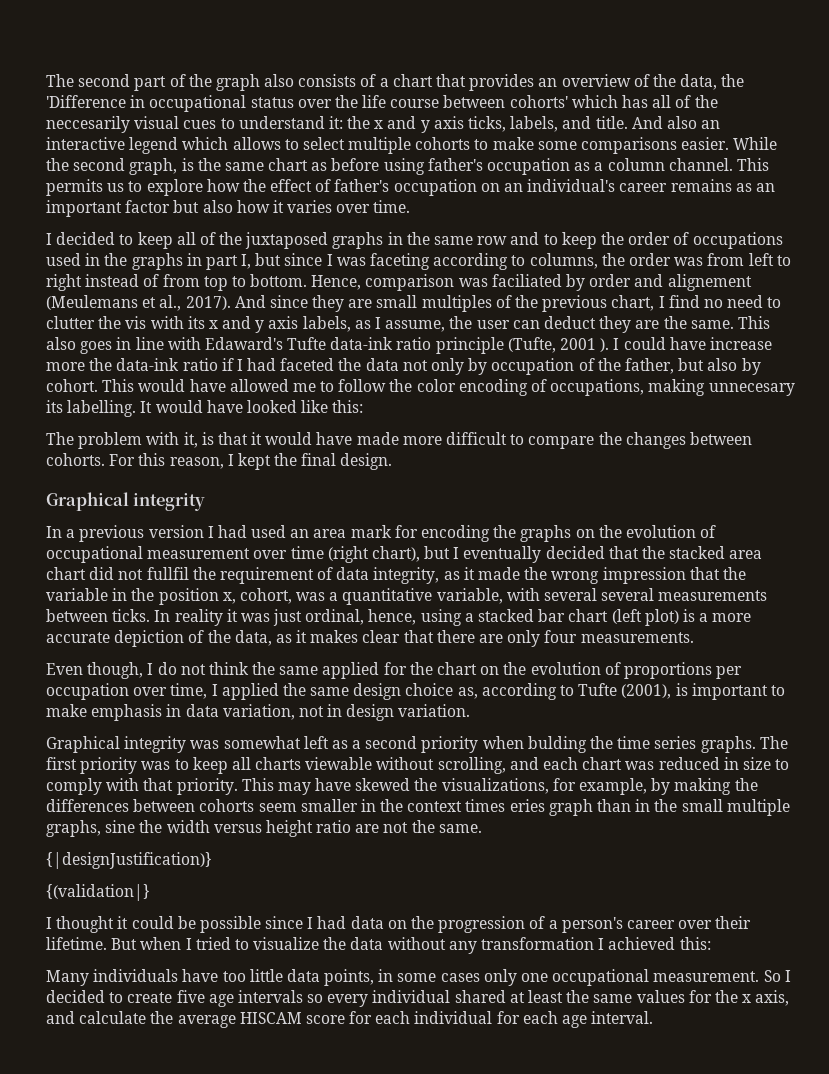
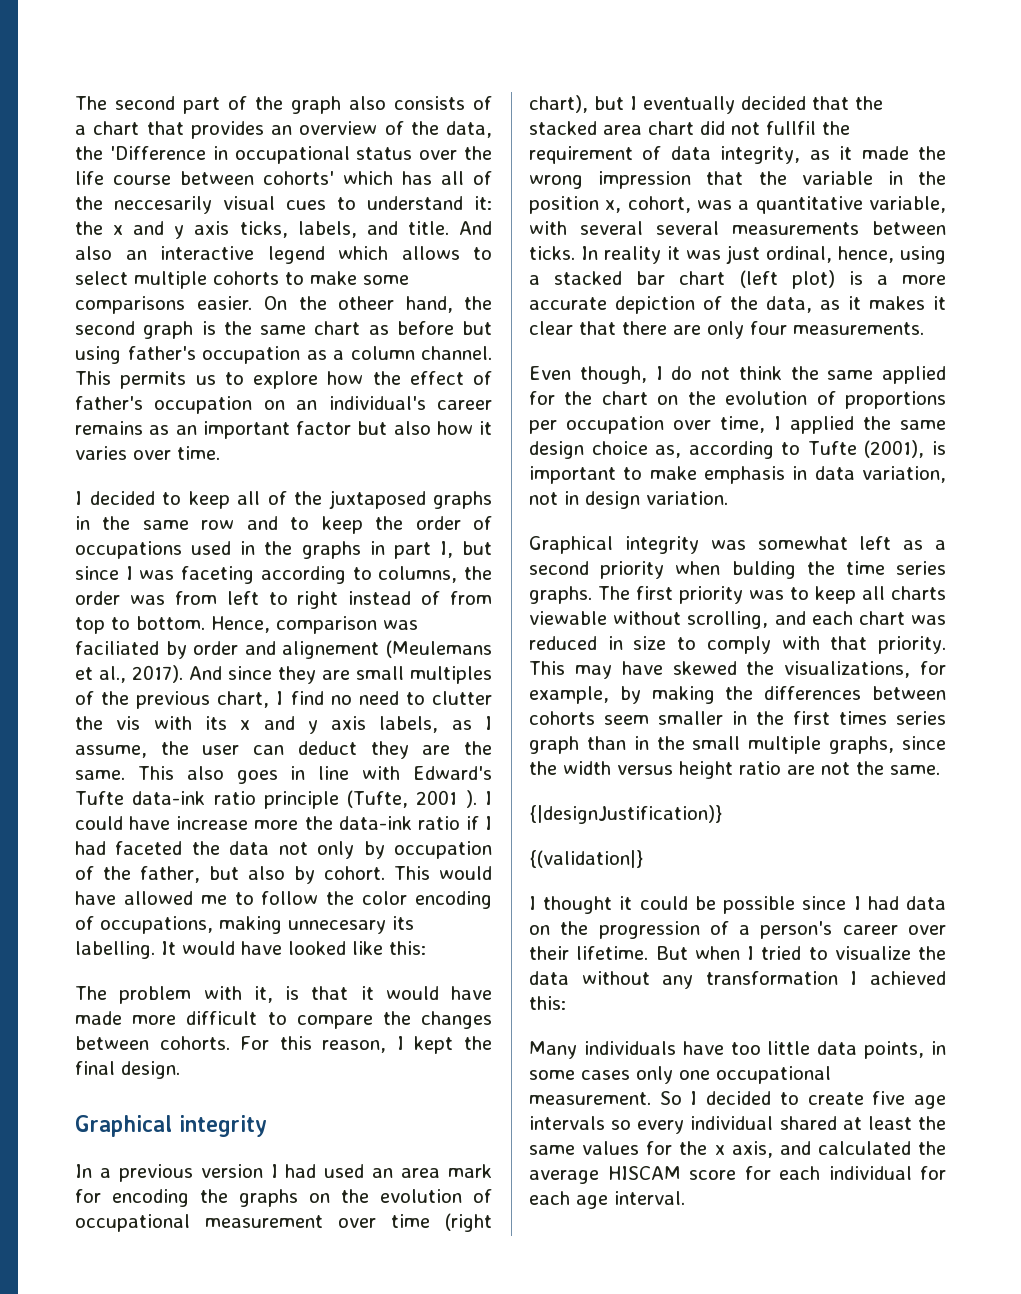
[733,137,778,150] While -> [263,296,453,313] On the otheer hand,
[129,158,178,175] graph, -> [143,321,194,339] graph
(380, 164) none -> [462,321,492,335] but
[204,337,283,350] Edaward's -> [413,766,492,780] Edward's
(359, 636) none -> [933,296,946,310] it
[407,799,545,812] context times eries -> [793,711,946,725] first times series
[105,820,136,833] sine -> [902,736,946,750] since
[79,1011,147,1024] calculate -> [817,1141,911,1155] calculated

